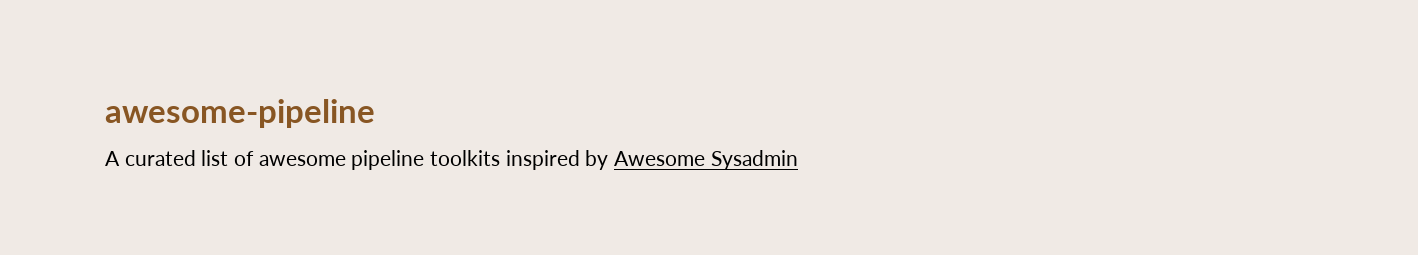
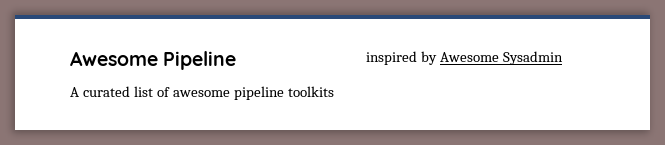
[105,99,375,128] awesome-pipeline -> [70,51,237,70] Awesome Pipeline

